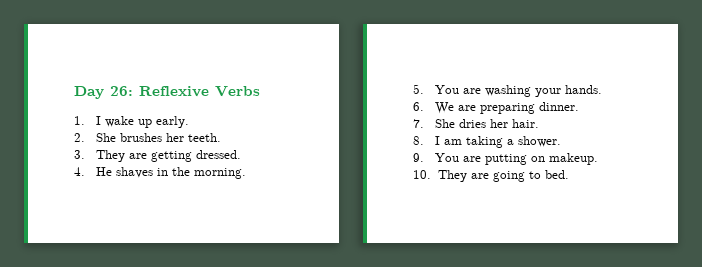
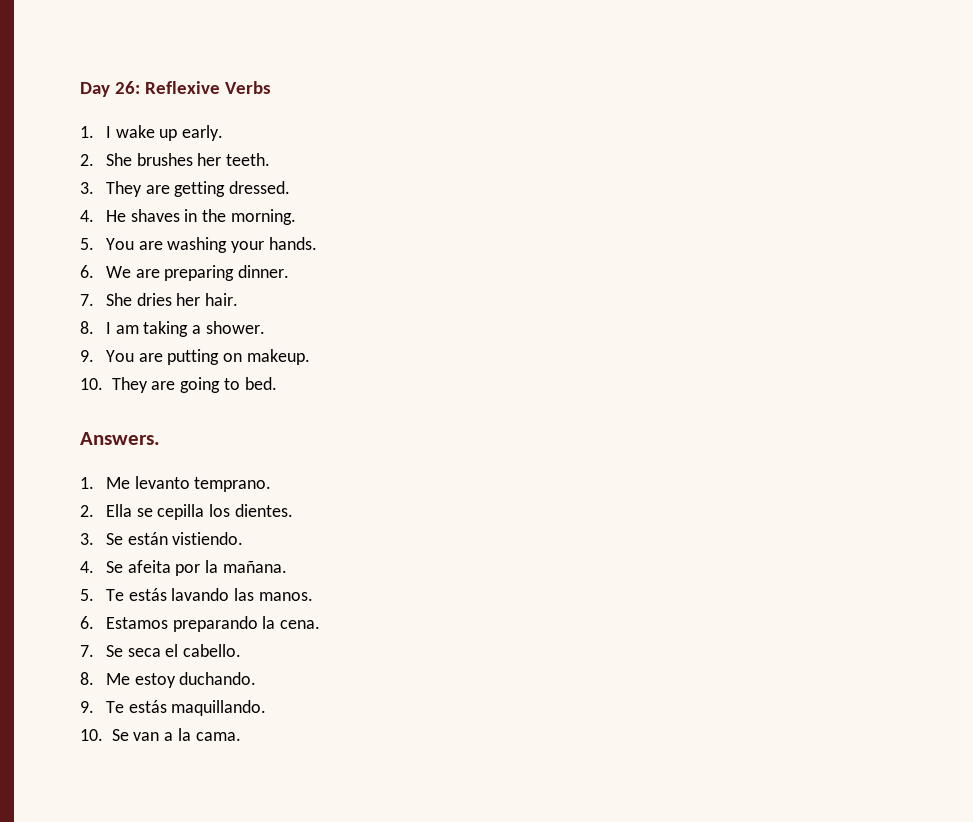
(569, 174) none -> [80,432,160,445] [80,476,272,492] [80,504,293,520] [80,532,244,545] [80,560,287,576] [80,588,313,601] [80,616,321,632] [80,644,242,657] [80,672,257,688] [80,700,267,716] [80,728,241,741] // Answers. // 1. Me levanto temprano. // 2. Ella se cepilla los dientes. // 3. Se están vistiendo. // 4. Se afeita por la mañana. // 5. Te estás lavando las manos. // 6. Estamos preparando la cena. // 7. Se seca el cabello. // 8. Me estoy duchando. // 9. Te estás maquillando. // 10. Se van a la cama.

